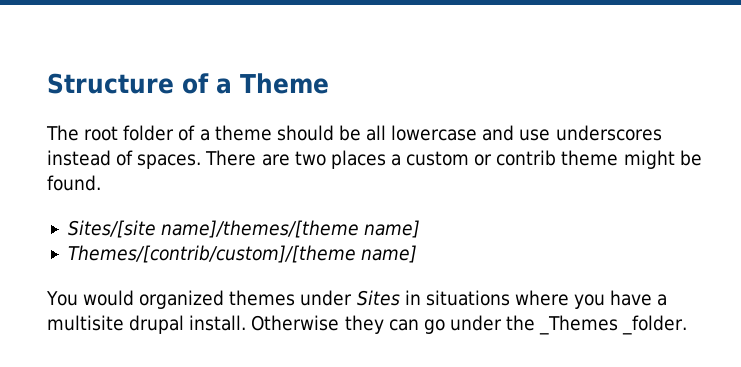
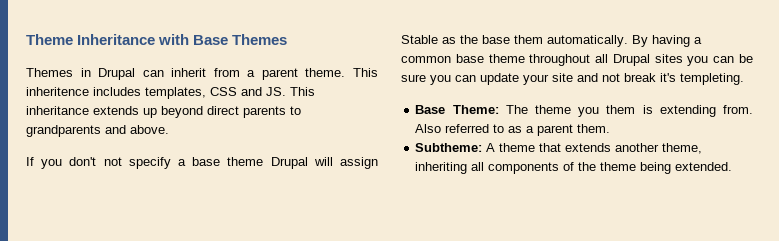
[47,73,329,94] [46,125,662,141] [47,150,702,169] [47,175,101,191] [67,220,421,238] [67,245,418,263] [46,290,668,309] [47,315,688,335] Structure of a Theme // The root folder of a theme should be all lowercase and use underscores instead of spaces. There are two places a custom or contrib theme might be found. // Sites/[site name]/themes/[theme name] // Themes/[contrib/custom]/[theme name] // You would organized themes under Sites in situations where you have a multisite drupal install. Otherwise they can go under the _Themes _folder. -> [26,34,288,45] [26,68,378,80] [26,87,315,99] [26,106,301,118] [26,125,169,137] [26,157,378,169] [401,35,702,47] [401,54,753,66] [401,73,744,85] [415,105,753,117] [415,124,611,136] [415,143,703,154] [415,162,733,174] Theme Inheritance with Base Themes // Themes in Drupal can inherit from a parent theme. This inheritence includes templates, CSS and JS. This inheritance extends up beyond direct parents to grandparents and above. // If you don't not specify a base theme Drupal will assign Stable as the base them automatically. By having a common base theme throughout all Drupal sites you can be sure you can update your site and not break it's templeting. // Base Theme: The theme you them is extending from. Also referred to as a parent them. // Subtheme: A theme that extends another theme, inheriting all components of the theme being extended.

